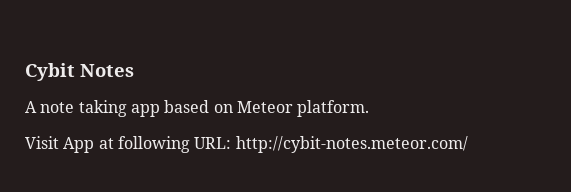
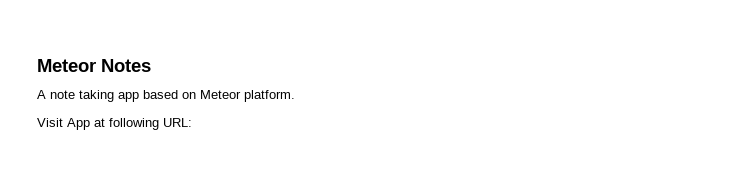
[25,63,75,81] Cybit -> [37,59,96,72] Meteor
[235,136,468,153] http://cybit-notes.meteor.com/ -> (192, 122) none

